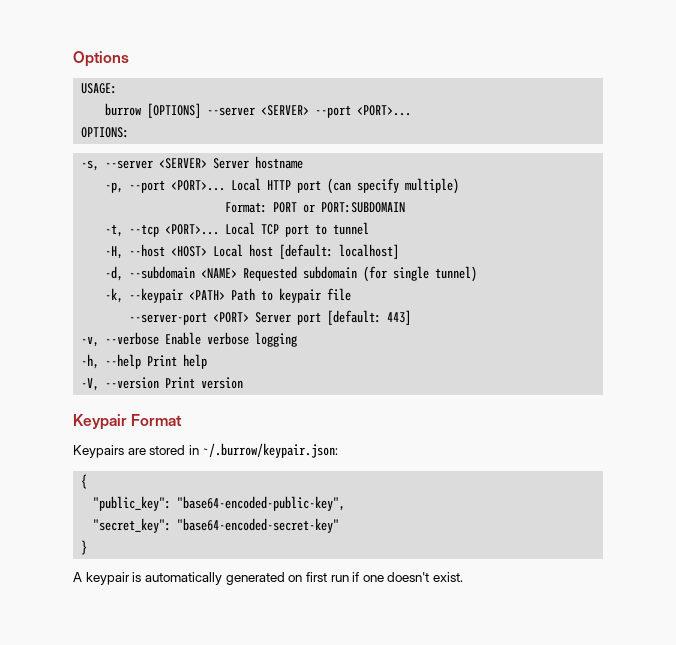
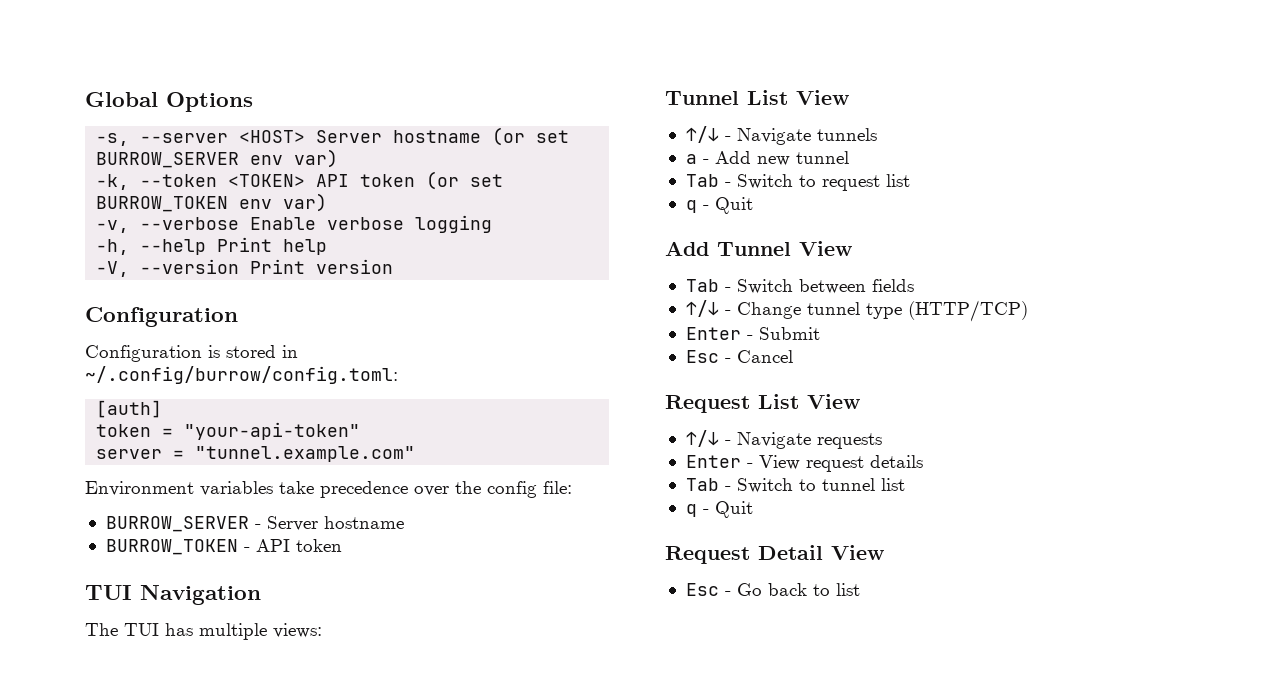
(73, 59) none -> [85,92,158,107] Global
[81,83,118,94] [105,103,412,118] [81,127,130,138] // USAGE: // burrow [OPTIONS] --server <SERVER> --port <PORT>... // OPTIONS: -> (253, 102) none
[159,156,304,169] [105,178,460,194] [225,202,406,213] [105,222,370,237] [105,244,400,259] [105,266,478,282] [105,288,352,303] [129,310,412,325] <SERVER> Server hostname // -p, --port <PORT>... Local HTTP port (can specify multiple) // Format: PORT or PORT:SUBDOMAIN // -t, --tcp <PORT>... Local TCP port to tunnel // -H, --host <HOST> Local host [default: localhost] // -d, --subdomain <NAME> Requested subdomain (for single tunnel) // -k, --keypair <PATH> Path to keypair file // --server-port <PORT> Server port [default: 443] -> [239,127,570,146] [96,149,339,168] [96,171,504,190] [96,193,328,212] <HOST> Server hostname (or set BURROW_SERVER env var) // -k, --token <TOKEN> API token (or set BURROW_TOKEN env var)
[73,414,183,430] [73,443,338,458] [81,474,88,489] [93,496,346,511] [93,518,340,533] [81,540,88,555] [73,572,464,585] Keypair Format // Keypairs are stored in ~/.burrow/keypair.json: // { // "public_key": "base64-encoded-public-key", // "secret_key": "base64-encoded-secret-key" // } // A keypair is automatically generated on first run if one doesn't exist. -> [85,307,238,327] [85,345,298,362] [85,366,398,384] [96,400,163,418] [96,422,361,440] [96,446,416,462] [85,481,572,498] [105,516,404,532] [105,539,342,555] [85,585,261,605] [85,623,322,640] [665,90,849,105] [685,126,877,145] [685,151,849,166] [685,174,910,191] [685,197,753,214] [665,241,852,256] [685,279,914,294] [685,300,1028,322] [685,327,820,340] [685,350,793,363] [665,394,860,413] [685,430,882,449] [685,455,923,472] [685,478,905,493] [685,501,753,518] [665,545,884,564] [685,583,860,596] Configuration // Configuration is stored in ~/.config/burrow/config.toml: // [auth] // token = "your-api-token" // server = "tunnel.example.com" // Environment variables take precedence over the config file: // BURROW_SERVER - Server hostname // BURROW_TOKEN - API token // TUI Navigation // The TUI has multiple views: // Tunnel List View // ↑/↓ - Navigate tunnels // a - Add new tunnel // Tab - Switch to request list // q - Quit // Add Tunnel View // Tab - Switch between fields // ↑/↓ - Change tunnel type (HTTP/TCP) // Enter - Submit // Esc - Cancel // Request List View // ↑/↓ - Navigate requests // Enter - View request details // Tab - Switch to tunnel list // q - Quit // Request Detail View // Esc - Go back to list

